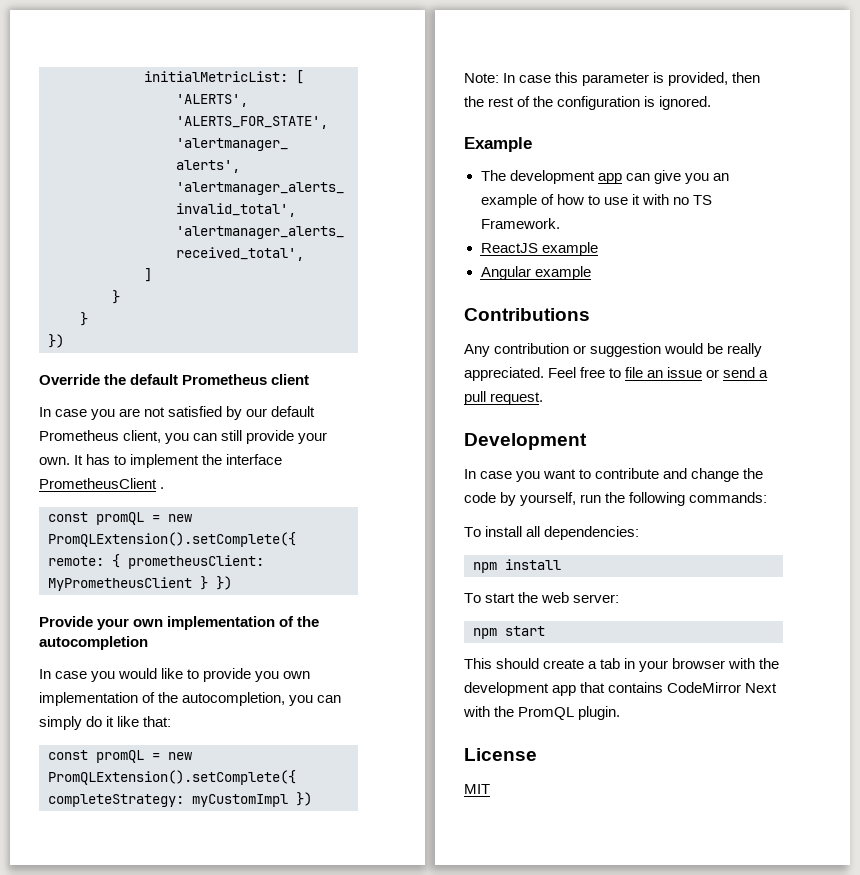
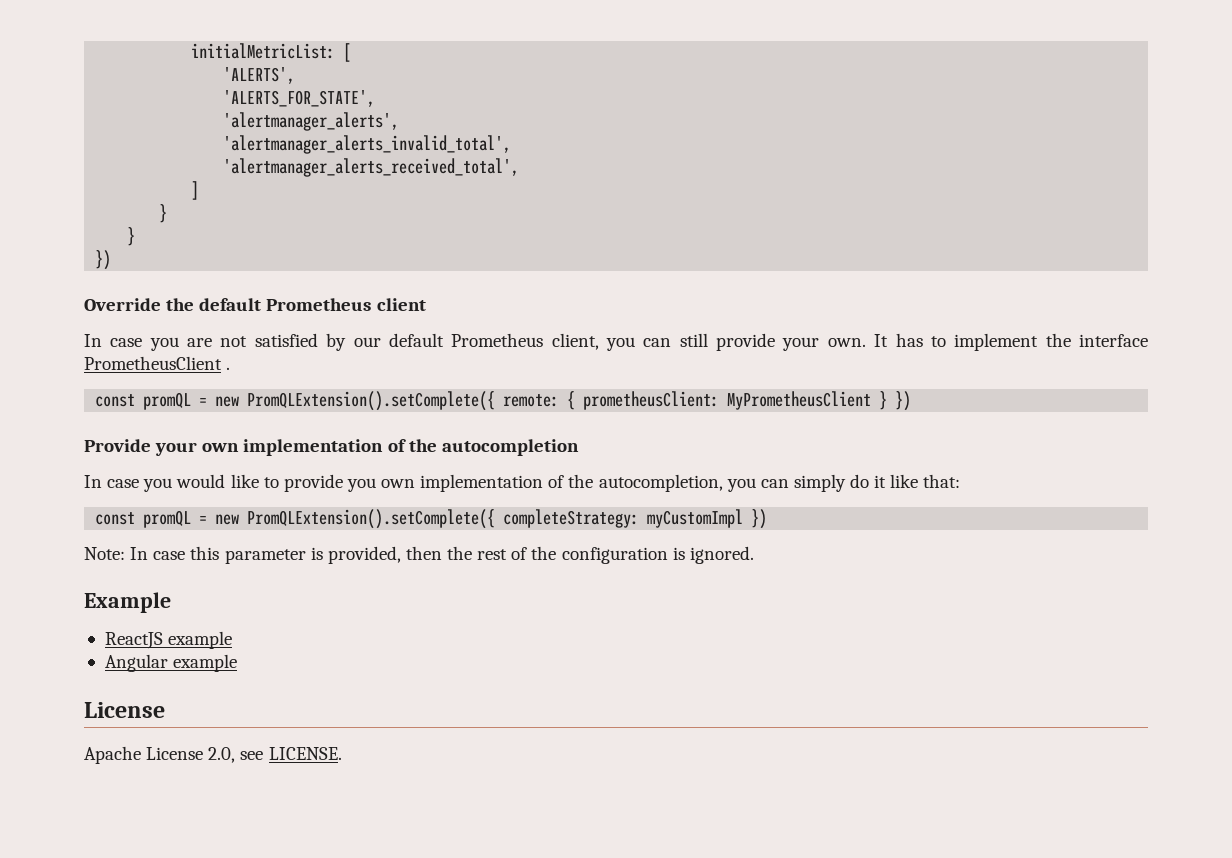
[480,170,729,184] [480,194,712,208] [480,218,560,229] [480,242,598,256] [480,266,591,280] [464,308,590,321] [464,343,763,357] [464,367,769,381] [464,391,544,405] [464,433,587,450] [464,468,764,482] [464,492,768,506] [464,526,640,540] [473,559,561,573] [464,592,620,603] [473,626,545,639] [464,658,780,672] [464,682,778,696] [463,706,621,720] [464,748,537,761] [464,784,490,794] The development app can give you an example of how to use it with no TS Framework. // ReactJS example // Angular example // Contributions // Any contribution or suggestion would be really appreciated. Feel free to file an issue or send a pull request. // Development // In case you want to contribute and change the code by yourself, run the following commands: // To install all dependencies: // npm install // To start the web server: // npm start // This should create a tab in your browser with the development app that contains CodeMirror Next with the PromQL plugin. // License // MIT -> [104,631,233,649] [104,654,238,672] [84,702,165,718] [84,746,342,764] ReactJS example // Angular example // License // Apache License 2.0, see LICENSE.

